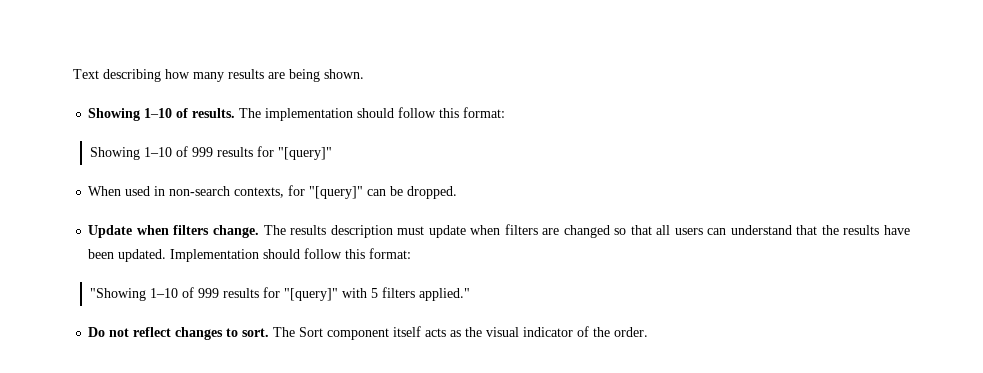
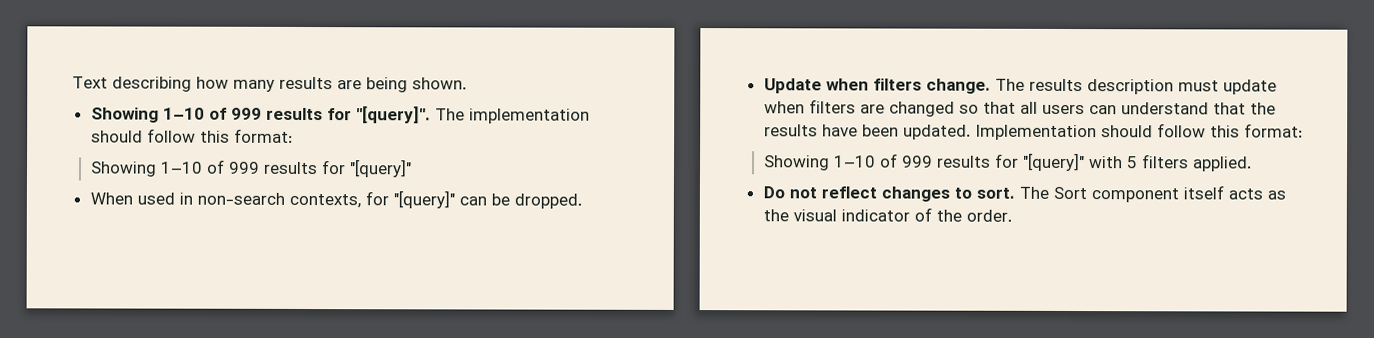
[192,108,236,118] results. -> [230,106,431,124] 999 results for "[query]".
[89,288,146,301] "Showing -> [762,155,830,171] Showing
[418,288,470,301] applied." -> [1191,156,1252,172] applied.

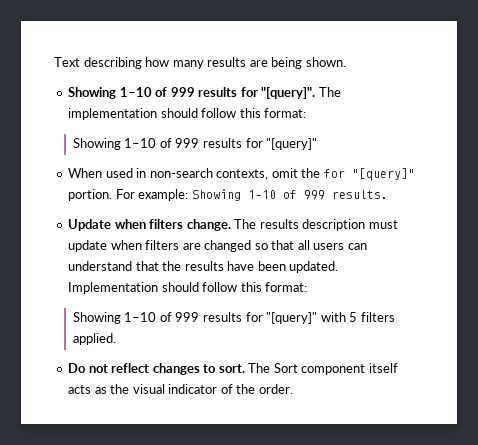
[364,190,582,209] for "[query]" can be dropped. -> [271,168,415,181] [68,189,388,201] omit the for "[query]" portion. For example: Showing 1–10 of 999 results.

